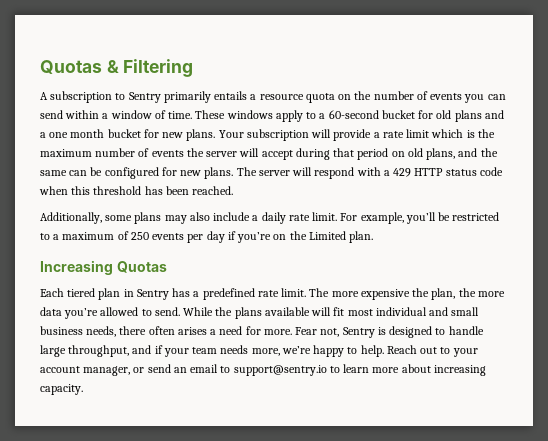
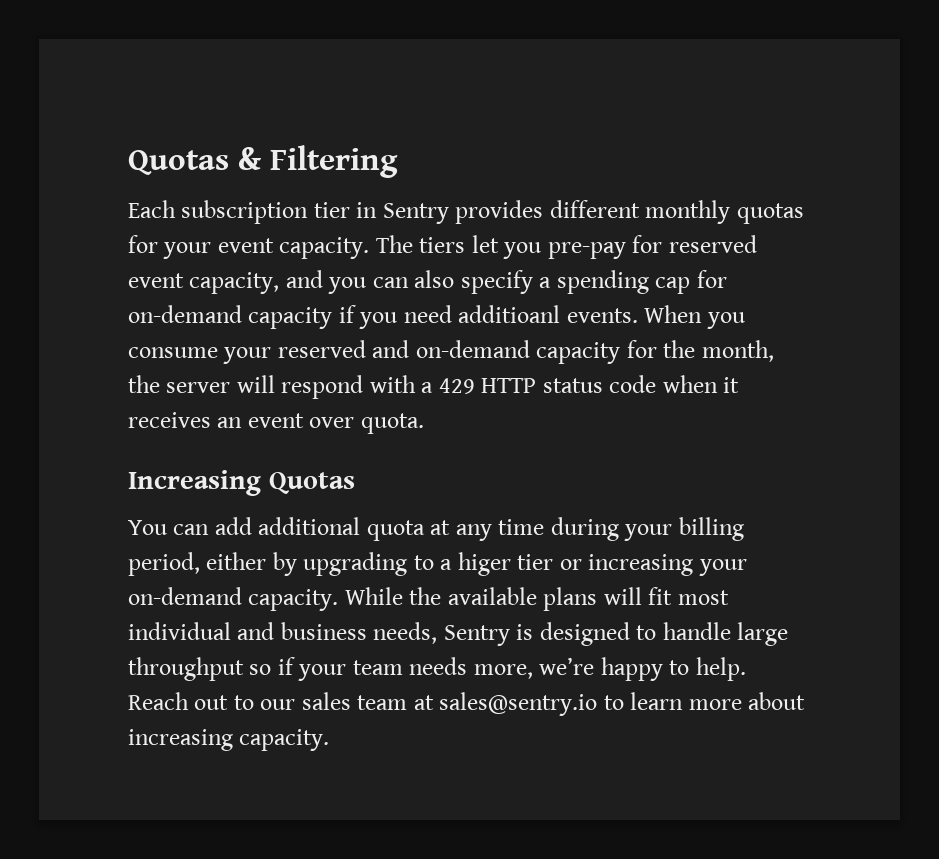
[40,91,506,103] [40,110,504,122] [40,129,495,141] [40,148,498,160] [40,167,257,179] A subscription to Sentry primarily entails a resource quota on the number of events you can send within a window of time. These windows apply to a 60-second bucket for old plans and a one month bucket for new plans. Your subscription will provide a rate limit which is the maximum number of events the server will accept during that period on old plans, and the same can be configured for new plans. The -> [128,200,804,224] [128,235,757,259] [128,270,727,294] [128,305,745,329] [128,340,774,364] [128,375,160,393] Each subscription tier in Sentry provides different monthly quotas for your event capacity. The tiers let you pre-pay for reserved event capacity, and you can also specify a spending cap for on-demand capacity if you need additioanl events. When you consume your reserved and on-demand capacity for the month, the
[71,186,234,195] [40,212,500,224] [40,231,374,243] [40,260,167,275] [40,288,505,300] [40,307,310,319] this threshold has been reached. // Additionally, some plans may also include a daily rate limit. For example, you’ll be restricted to a maximum of 250 events per day if you’re on the Limited plan. // Increasing Quotas // Each tiered plan in Sentry has a predefined rate limit. The more expensive the plan, the more data you’re allowed to send. While the plans available -> [723,377,740,393] [128,412,424,434] [128,470,355,496] [128,517,744,541] [128,552,747,576] [128,587,598,611] it receives an event over quota. // Increasing Quotas // You can add additional quota at any time during your billing period, either by upgrading to a higer tier or increasing your on-demand capacity. While the available plans
[451,307,480,316] small -> (275, 631) none
[119,326,340,337] there often arises a need for more. Fear not, -> (438, 633) none
[68,345,152,357] throughput, and -> [128,657,272,681] throughput so
[452,348,478,357] [40,364,327,376] your account manager, or send an email to support@sentry.io -> [260,692,598,716] our sales team at sales@sentry.io

